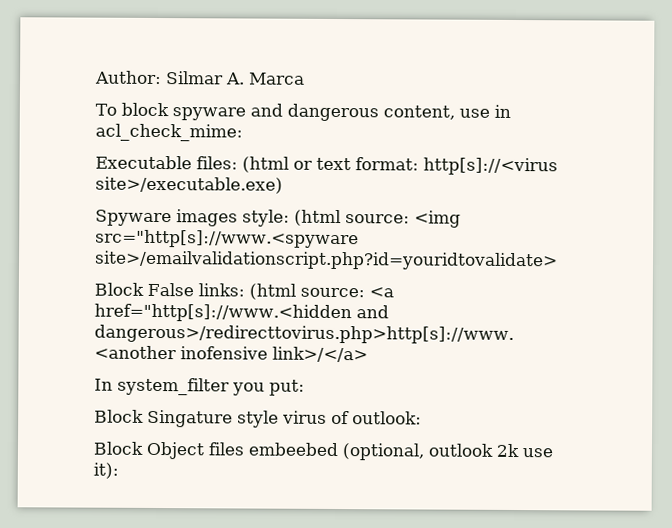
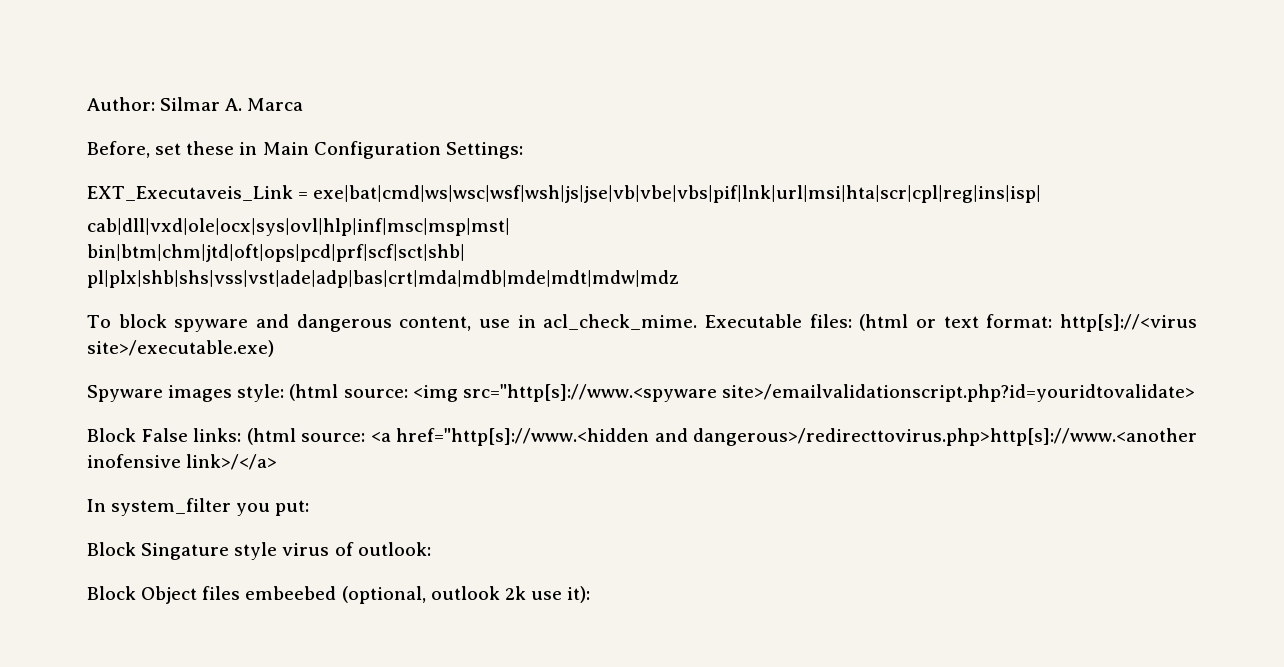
(305, 78) none -> [87,141,523,159] [87,185,1042,203] [87,218,510,236] [87,244,465,262] [87,270,679,288] // Before, set these in Main Configuration Settings: // EXT_Executaveis_Link = exe|bat|cmd|ws|wsc|wsf|wsh|js|jse|vb|vbe|vbs|pif|lnk|url|msi|hta|scr|cpl|reg|ins|isp| // cab|dll|vxd|ole|ocx|sys|ovl|hlp|inf|msc|msp|mst| // bin|btm|chm|jtd|oft|ops|pcd|prf|scf|sct|shb| // pl|plx|shb|shs|vss|vst|ade|adp|bas|crt|mda|mdb|mde|mdt|mdw|mdz
[95,123,243,142] acl_check_mime: // -> [543,314,698,330] acl_check_mime.

